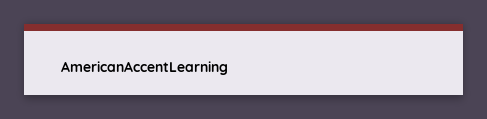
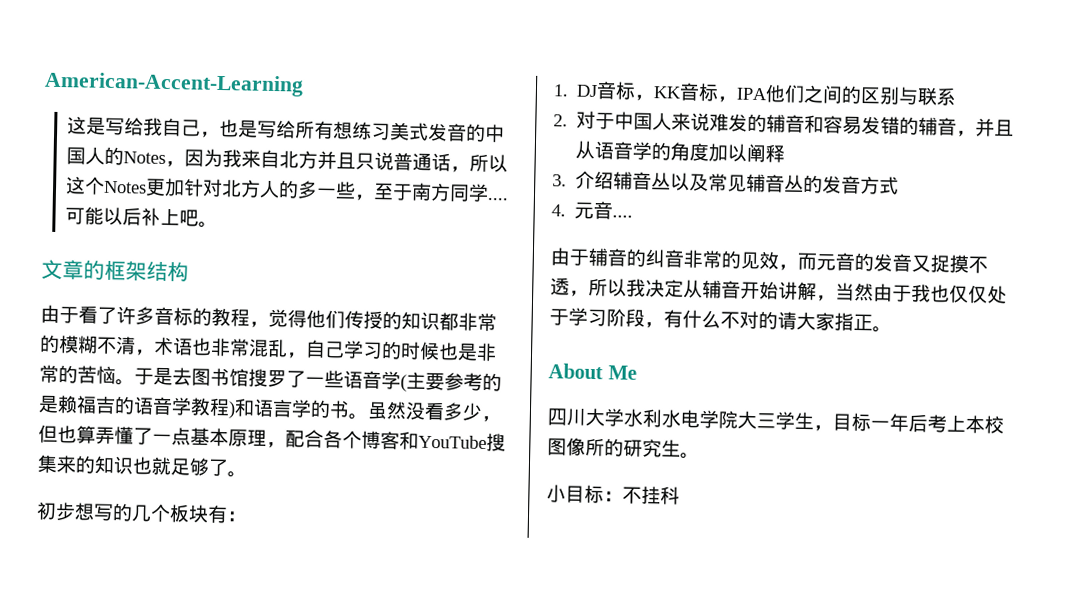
[61,61,228,75] AmericanAccentLearning -> [44,71,304,97] [66,116,505,143] [65,146,508,173] [64,176,508,203] [64,206,218,228] [41,259,189,282] [40,304,497,332] [39,334,497,362] [39,364,502,392] [38,395,501,423] [38,424,506,452] [37,454,247,478] [36,501,247,524] [553,81,958,106] [553,110,1015,138] [575,140,786,163] [552,170,900,195] [551,200,634,220] [550,247,988,274] [550,277,1007,304] [549,307,892,333] [548,363,637,380] [547,407,1004,434] [547,437,700,460] [546,484,680,505] American-Accent-Learning // 这是写给我自己，也是写给所有想练习美式发音的中国人的Notes，因为我来自北方并且只说普通话，所以这个Notes更加针对北方人的多一些，至于南方同学....可能以后补上吧。 // 文章的框架结构 // 由于看了许多音标的教程，觉得他们传授的知识都非常的模糊不清，术语也非常混乱，自己学习的时候也是非常的苦恼。于是去图书馆搜罗了一些语音学(主要参考的是赖福吉的语音学教程)和语言学的书。虽然没看多少，但也算弄懂了一点基本原理，配合各个博客和YouTube搜集来的知识也就足够了。 // 初步想写的几个板块有： // 1. DJ音标，KK音标，IPA他们之间的区别与联系 // 2.对于中国人来说难发的辅音和容易发错的辅音，并且从语音学的角度加以阐释 // 3.介绍辅音丛以及常见辅音丛的发音方式 // 4.元音.... // 由于辅音的纠音非常的见效，而元音的发音又捉摸不透，所以我决定从辅音开始讲解，当然由于我也仅仅处于学习阶段，有什么不对的请大家指正。 // About Me // 四川大学水利水电学院大三学生，目标一年后考上本校图像所的研究生。 // 小目标：不挂科

